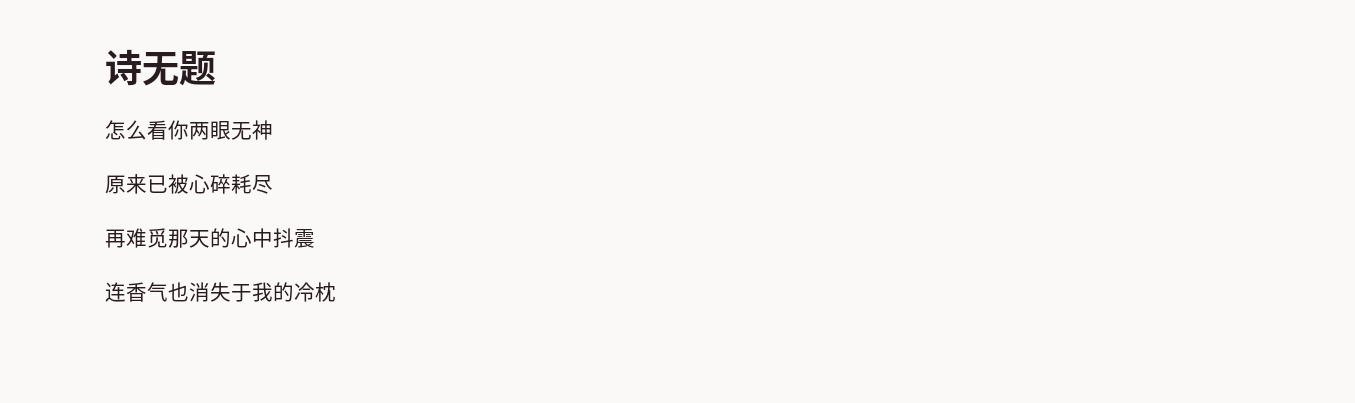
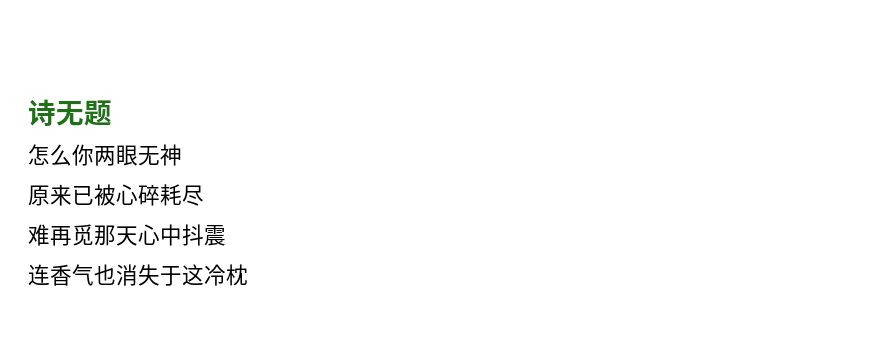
[147,120,168,140] 看 -> (72, 155) none
[105,228,231,248] 再难觅那天的 -> [28,224,138,246] 难再觅那天
[252,282,294,302] 我的 -> [182,264,204,286] 这

